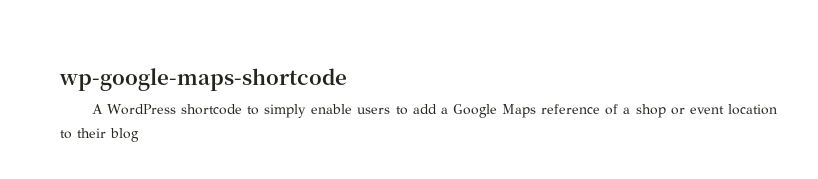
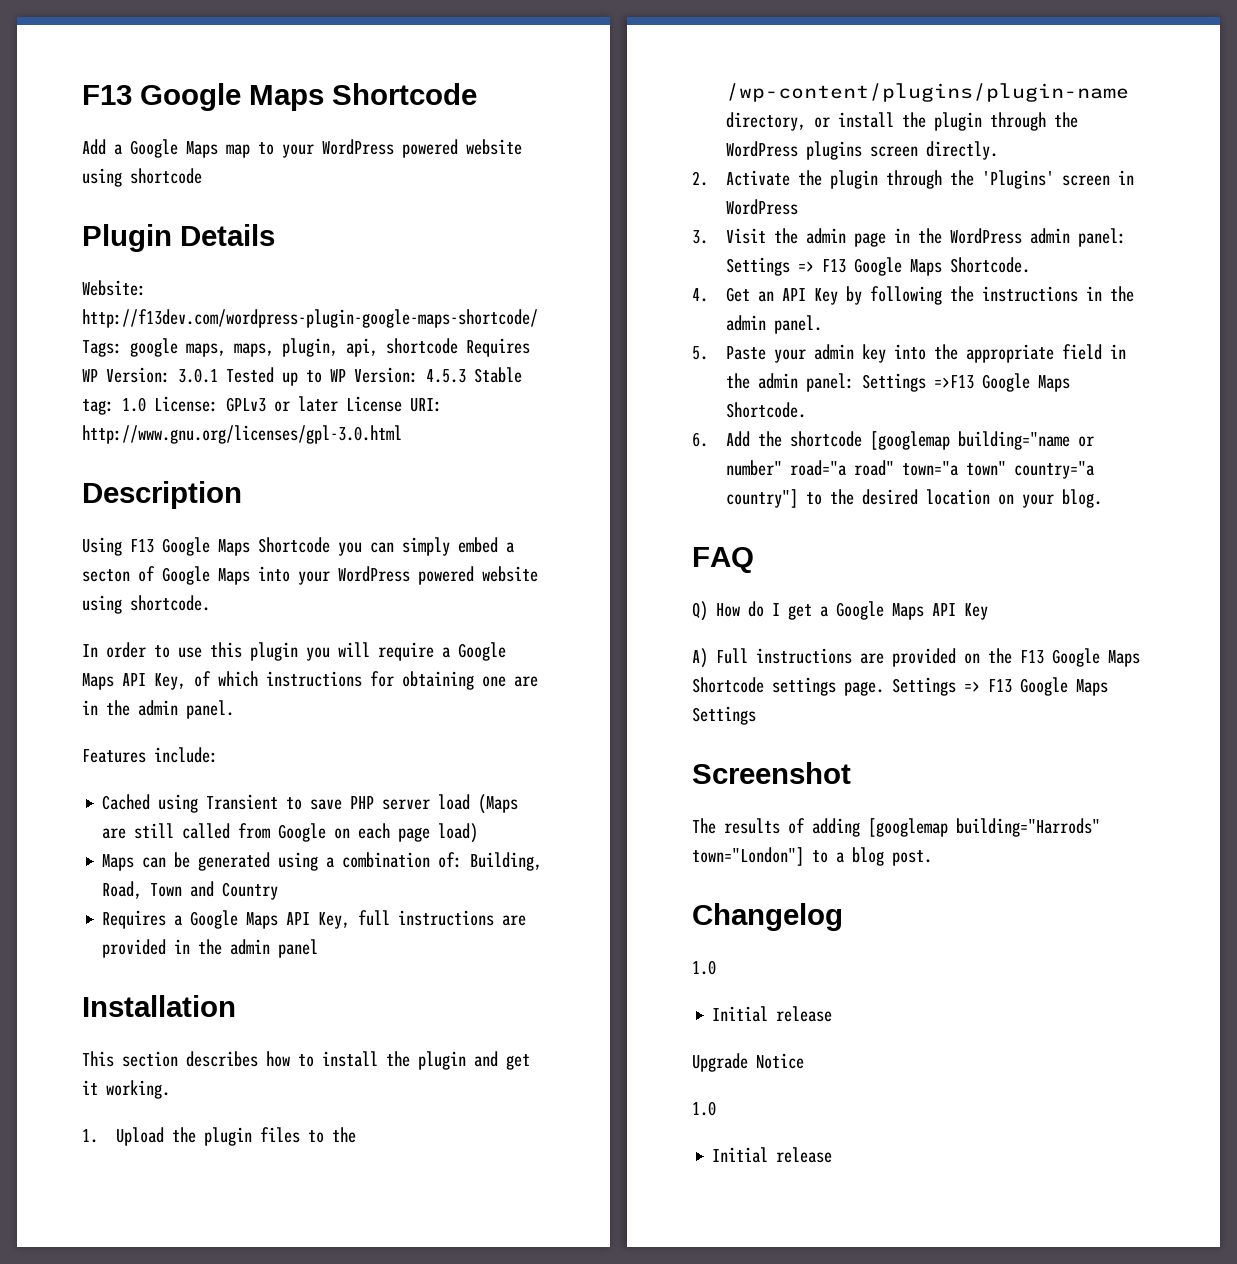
[59,68,347,91] [91,104,778,118] [60,128,139,142] wp-google-maps-shortcode // A WordPress shortcode to simply enable users to add a Google Maps reference of a shop or event location to their blog -> [82,83,477,111] [82,139,522,158] [82,168,202,187] [82,224,275,252] [82,280,146,296] [82,309,538,328] [82,338,530,357] [82,367,522,386] [82,396,442,415] [82,425,402,444] [82,481,242,509] [82,537,514,556] [82,566,538,585] [82,595,210,614] [82,642,506,661] [82,671,538,690] [82,700,234,719] [82,747,218,763] [102,794,519,814] [102,823,479,843] [102,852,543,871] [102,881,279,900] [102,910,527,929] [102,939,319,958] [82,995,236,1017] [82,1051,530,1070] [82,1080,170,1099] [82,1127,357,1146] [726,83,1130,102] [726,112,1079,131] [726,141,999,160] [692,170,1135,189] [726,199,799,215] [692,228,1127,247] [726,257,1031,276] [692,286,1135,305] [726,315,823,334] [692,344,1127,363] [726,373,1071,392] [726,402,807,418] [692,431,1095,450] [726,460,1095,479] [726,489,1103,508] [692,547,754,573] [692,601,988,621] [692,648,1140,668] [692,677,1108,696] [692,706,756,725] [692,762,851,784] [692,818,1100,837] [692,847,932,866] [692,903,843,931] [692,960,716,975] [712,1006,833,1022] [692,1053,804,1072] [692,1101,716,1116] [712,1147,833,1163] F13 Google Maps Shortcode // Add a Google Maps map to your WordPress powered website using shortcode // Plugin Details // Website: http://f13dev.com/wordpress-plugin-google-maps-shortcode/ Tags: google maps, maps, plugin, api, shortcode Requires WP Version: 3.0.1 Tested up to WP Version: 4.5.3 Stable tag: 1.0 License: GPLv3 or later License URI: http://www.gnu.org/licenses/gpl-3.0.html // Description // Using F13 Google Maps Shortcode you can simply embed a secton of Google Maps into your WordPress powered website using shortcode. // In order to use this plugin you will require a Google Maps API Key, of which instructions for obtaining one are in the admin panel. // Features include: // Cached using Transient to save PHP server load (Maps are still called from Google on each page load) // Maps can be generated using a combination of: Building, Road, Town and Country // Requires a Google Maps API Key, full instructions are provided in the admin panel // Installation // This section describes how to install the plugin and get it working. // 1. Upload the plugin files to the /wp-content/plugins/plugin-name directory, or install the plugin through the WordPress plugins screen directly. // 2. Activate the plugin through the 'Plugins' screen in WordPress // 3. Visit the admin page in the WordPress admin panel: Settings => F13 Google Maps Shortcode. // 4. Get an API Key by following the instructions in the admin panel. // 5. Paste your admin key into the appropriate field in the admin panel: Settings =>F13 Google Maps Shortcode. // 6. Add the shortcode [googlemap building="name or number" road="a road" town="a town" country="a country"] to the desired location on your blog. // FAQ // Q) How do I get a Google Maps API Key // A) Full instructions are provided on the F13 Google Maps Shortcode settings page. Settings => F13 Google Maps Settings // Screenshot // The results of adding [googlemap building="Harrods" town="London"] to a blog post. // Changelog // 1.0 // Initial release // Upgrade Notice // 1.0 // Initial release

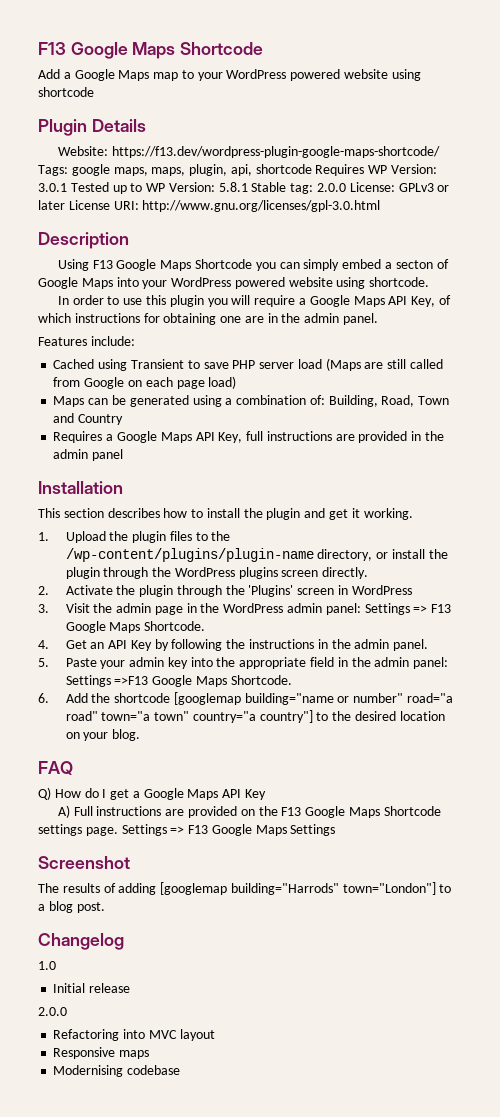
[82,309,538,328] http://f13dev.com/wordpress-plugin-google-maps-shortcode/ -> [111,146,440,158] https://f13.dev/wordpress-plugin-google-maps-shortcode/
[426,369,466,383] 4.5.3 -> [218,182,248,192] 5.8.1
[122,397,146,412] 1.0 -> [317,183,347,192] 2.0.0
[692,1053,804,1072] [692,1101,716,1116] [712,1147,833,1163] Upgrade Notice // 1.0 // Initial release -> [38,1007,67,1016] [53,1029,215,1041] [53,1047,150,1059] [53,1065,181,1077] 2.0.0 // Refactoring into MVC layout // Responsive maps // Modernising codebase

